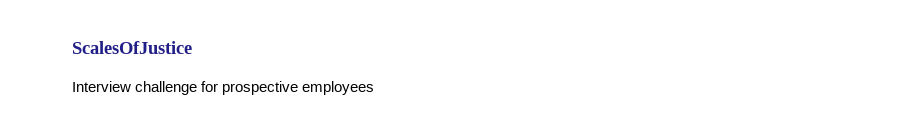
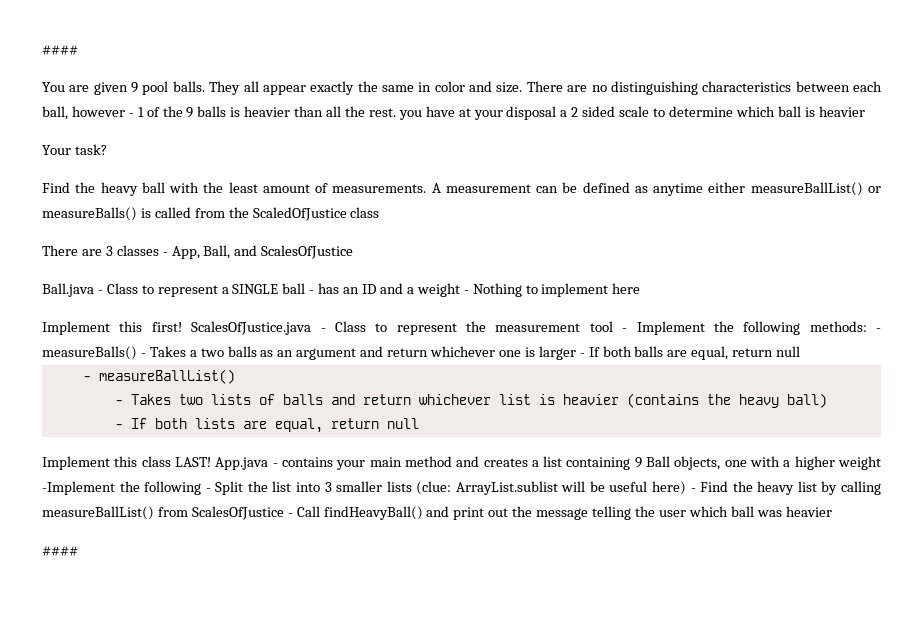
[72,41,192,54] [72,81,375,95] ScalesOfJustice // Interview challenge for prospective employees -> [42,45,78,55] [42,81,883,95] [42,106,865,120] [42,144,107,155] [42,182,882,196] [42,207,380,221] [42,245,354,259] [42,283,641,297] [42,321,881,335] [42,346,801,360] [82,369,235,384] [114,393,827,408] [114,418,419,433] [42,456,882,470] [42,481,882,495] [42,506,832,520] [42,546,78,556] #### // You are given 9 pool balls. They all appear exactly the same in color and size. There are no distinguishing characteristics between each ball, however - 1 of the 9 balls is heavier than all the rest. you have at your disposal a 2 sided scale to determine which ball is heavier // Your task? // Find the heavy ball with the least amount of measurements. A measurement can be defined as anytime either measureBallList() or measureBalls() is called from the ScaledOfJustice class // There are 3 classes - App, Ball, and ScalesOfJustice // Ball.java - Class to represent a SINGLE ball - has an ID and a weight - Nothing to implement here // Implement this first! ScalesOfJustice.java - Class to represent the measurement tool - Implement the following methods: - measureBalls() - Takes a two balls as an argument and return whichever one is larger - If both balls are equal, return null // - measureBallList() // - Takes two lists of balls and return whichever list is heavier (contains the heavy ball) // - If both lists are equal, return null // Implement this class LAST! App.java - contains your main method and creates a list containing 9 Ball objects, one with a higher weight -Implement the following - Split the list into 3 smaller lists (clue: ArrayList.sublist will be useful here) - Find the heavy list by calling measureBallList() from ScalesOfJustice - Call findHeavyBall() and print out the message telling the user which ball was heavier // ####

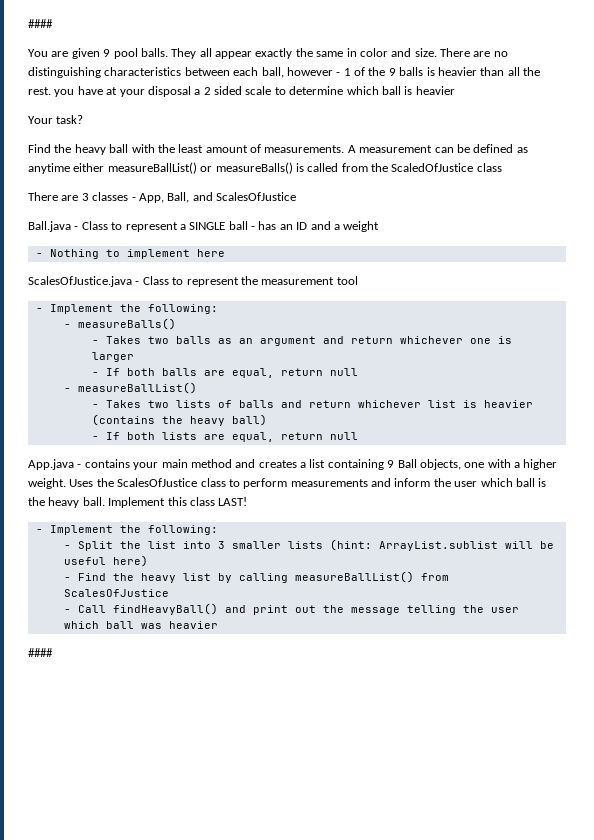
(460, 290) none -> (380, 226) //
[42,321,182,335] Implement this first! -> (225, 253) none
[622,321,867,335] - Implement the following methods: -> [35,304,218,314] // - Implement the following: //
[140,346,197,357] - Takes a -> [91,336,141,344] // - Takes
(576, 353) none -> (134, 357) //
[42,456,211,470] Implement this class LAST! -> (358, 436) none
[838,456,882,470] [42,481,202,495] weight -Implement the following -> [28,478,547,489] [28,497,248,508] [35,525,218,535] weight. Uses the ScalesOfJustice class to perform measurements and inform the user which ball is the heavy ball. Implement this class LAST! // - Implement the following: //
[416,481,452,495] (clue: -> [329,539,372,551] (hint:
(687, 488) none -> (148, 561) //
(284, 513) none -> (169, 593) //

